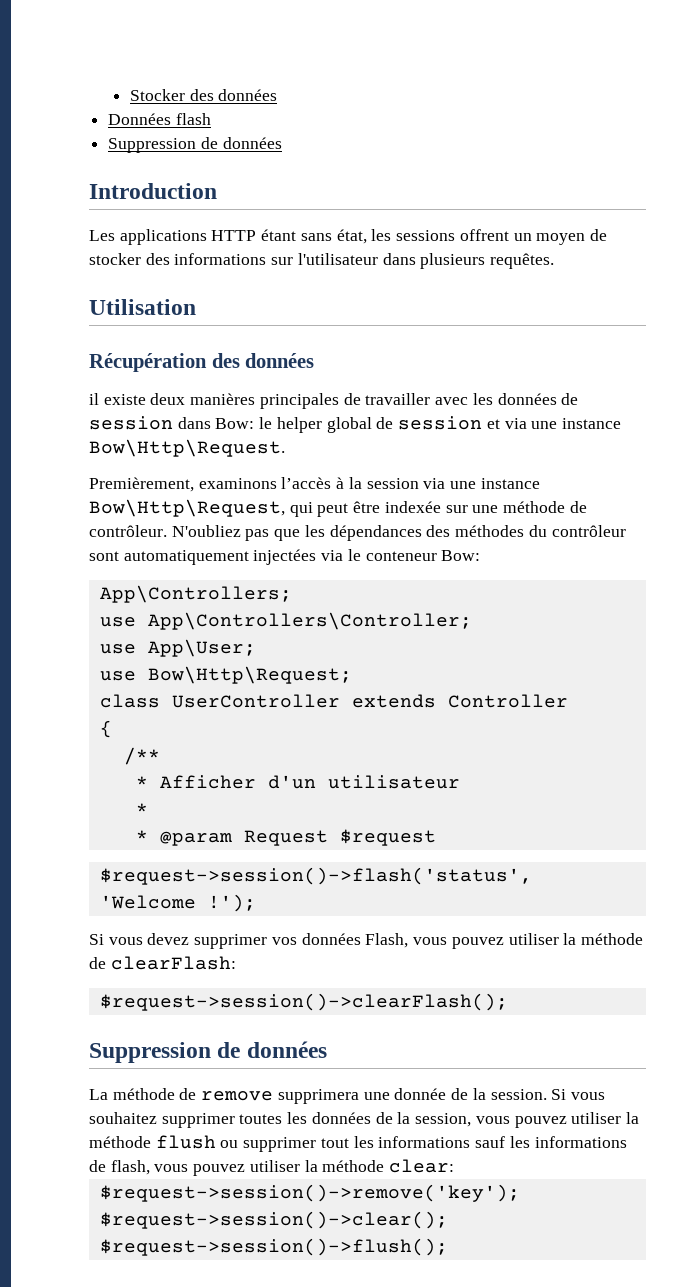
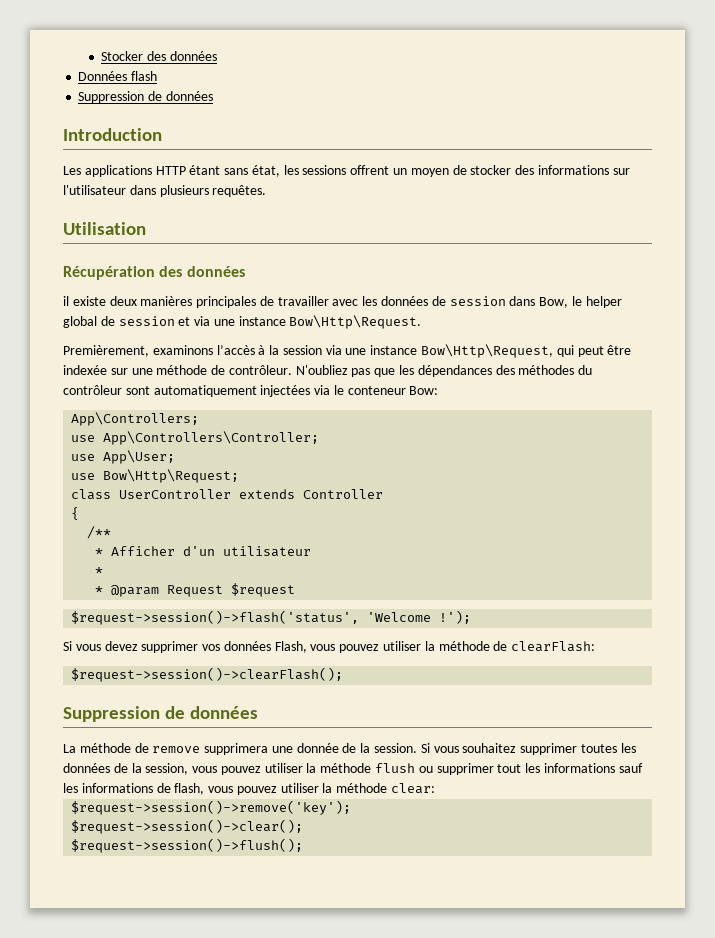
[215,418,255,429] Bow: -> [539,297,569,308] Bow,

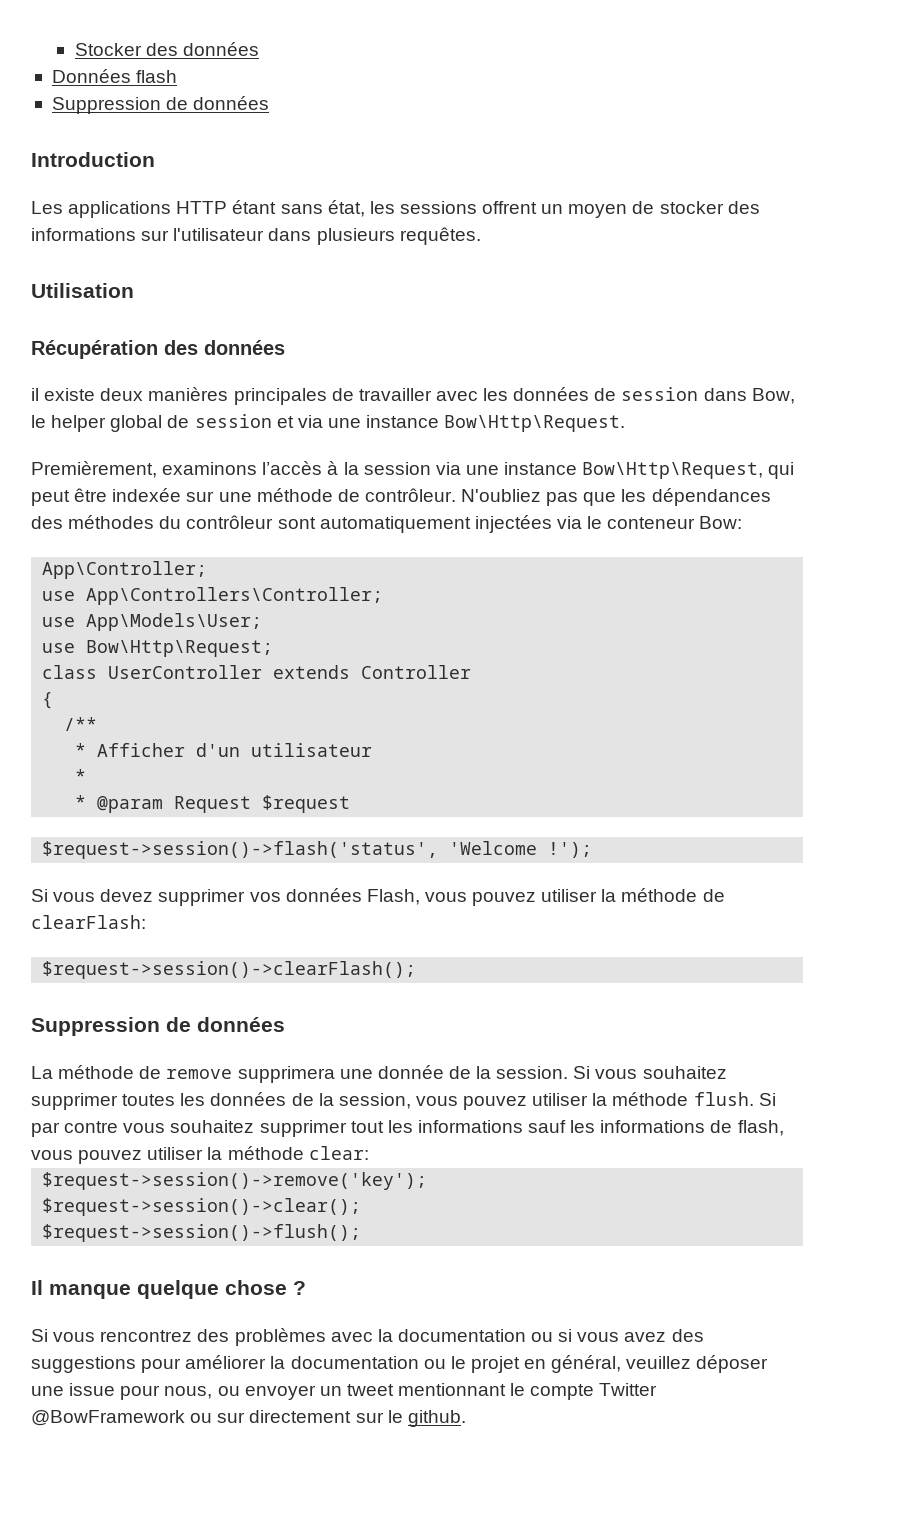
[71,412,200,426] App\Controllers; -> [42,561,208,579] App\Controller;
[103,450,176,464] App\User; -> [86,613,263,631] App\Models\User;
[375,763,433,773] flush ou -> [693,1092,776,1106] [31,1120,255,1137] flush. Si par contre vous souhaitez
(304, 845) none -> [31,1280,306,1299] [31,1328,704,1346] [31,1355,769,1373] [31,1383,658,1400] [31,1410,466,1427] // Il manque quelque chose ? // Si vous rencontrez des problèmes avec la documentation ou si vous avez des suggestions pour améliorer la documentation ou le projet en général, veuillez déposer une issue pour nous, ou envoyer un tweet mentionnant le compte Twitter @BowFramework ou sur directement sur le github.

